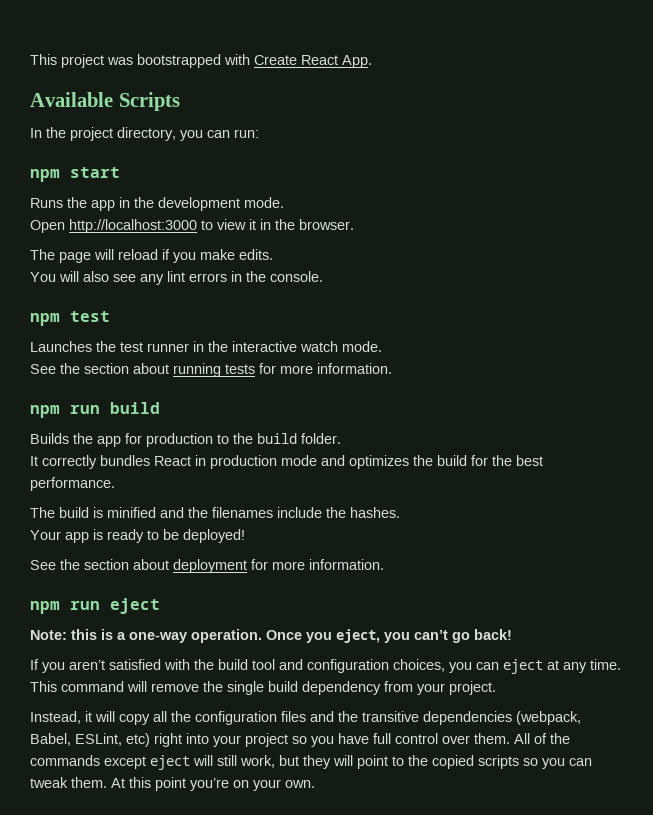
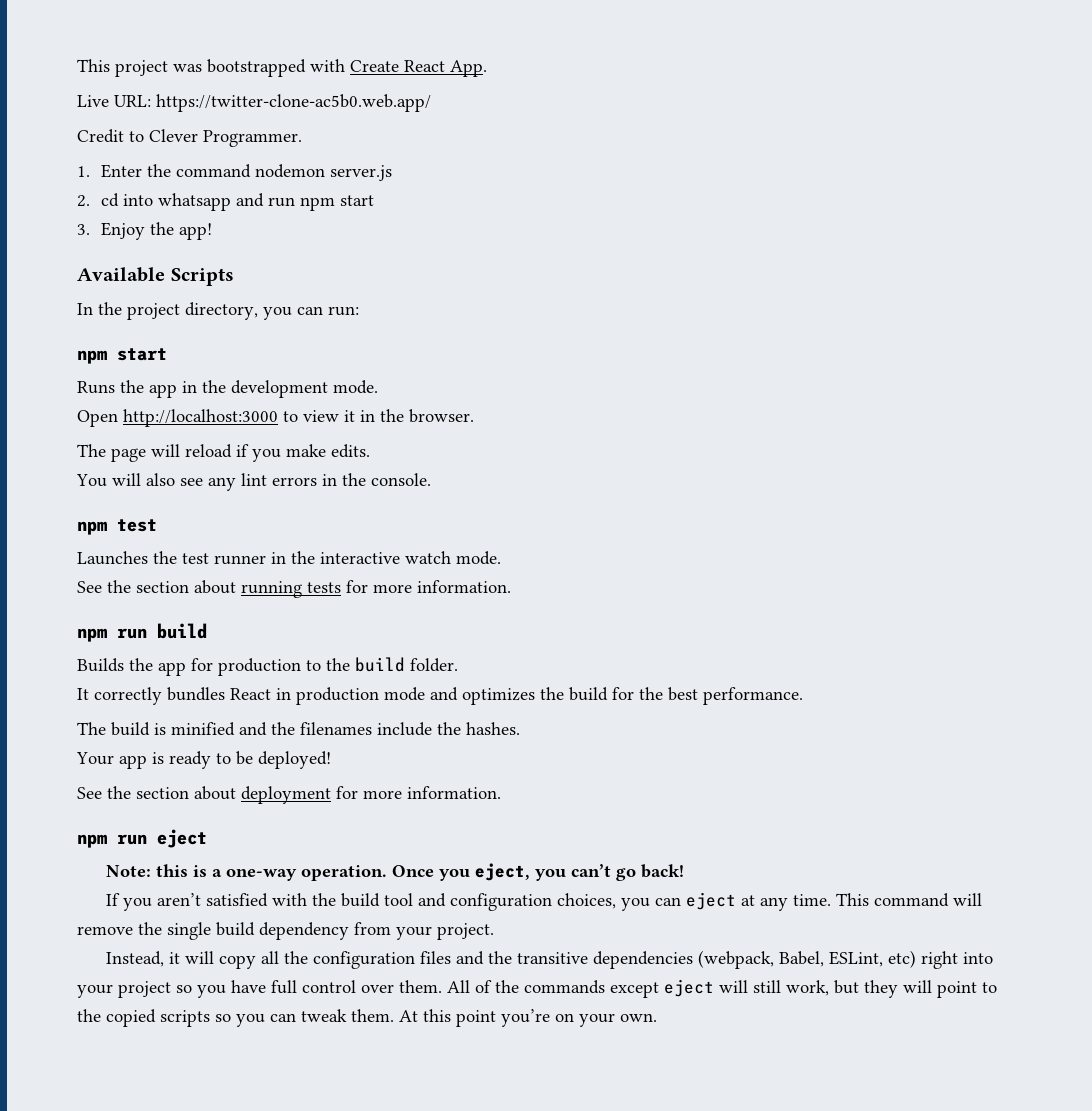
(372, 61) none -> [77,94,431,112] [77,129,302,147] [77,164,393,181] [77,193,375,211] [77,222,213,240] // Live URL: https://twitter-clone-ac5b0.web.app/ // Credit to Clever Programmer. // 1. Enter the command nodemon server.js // 2. cd into whatsapp and run npm start // 3. Enjoy the app!

